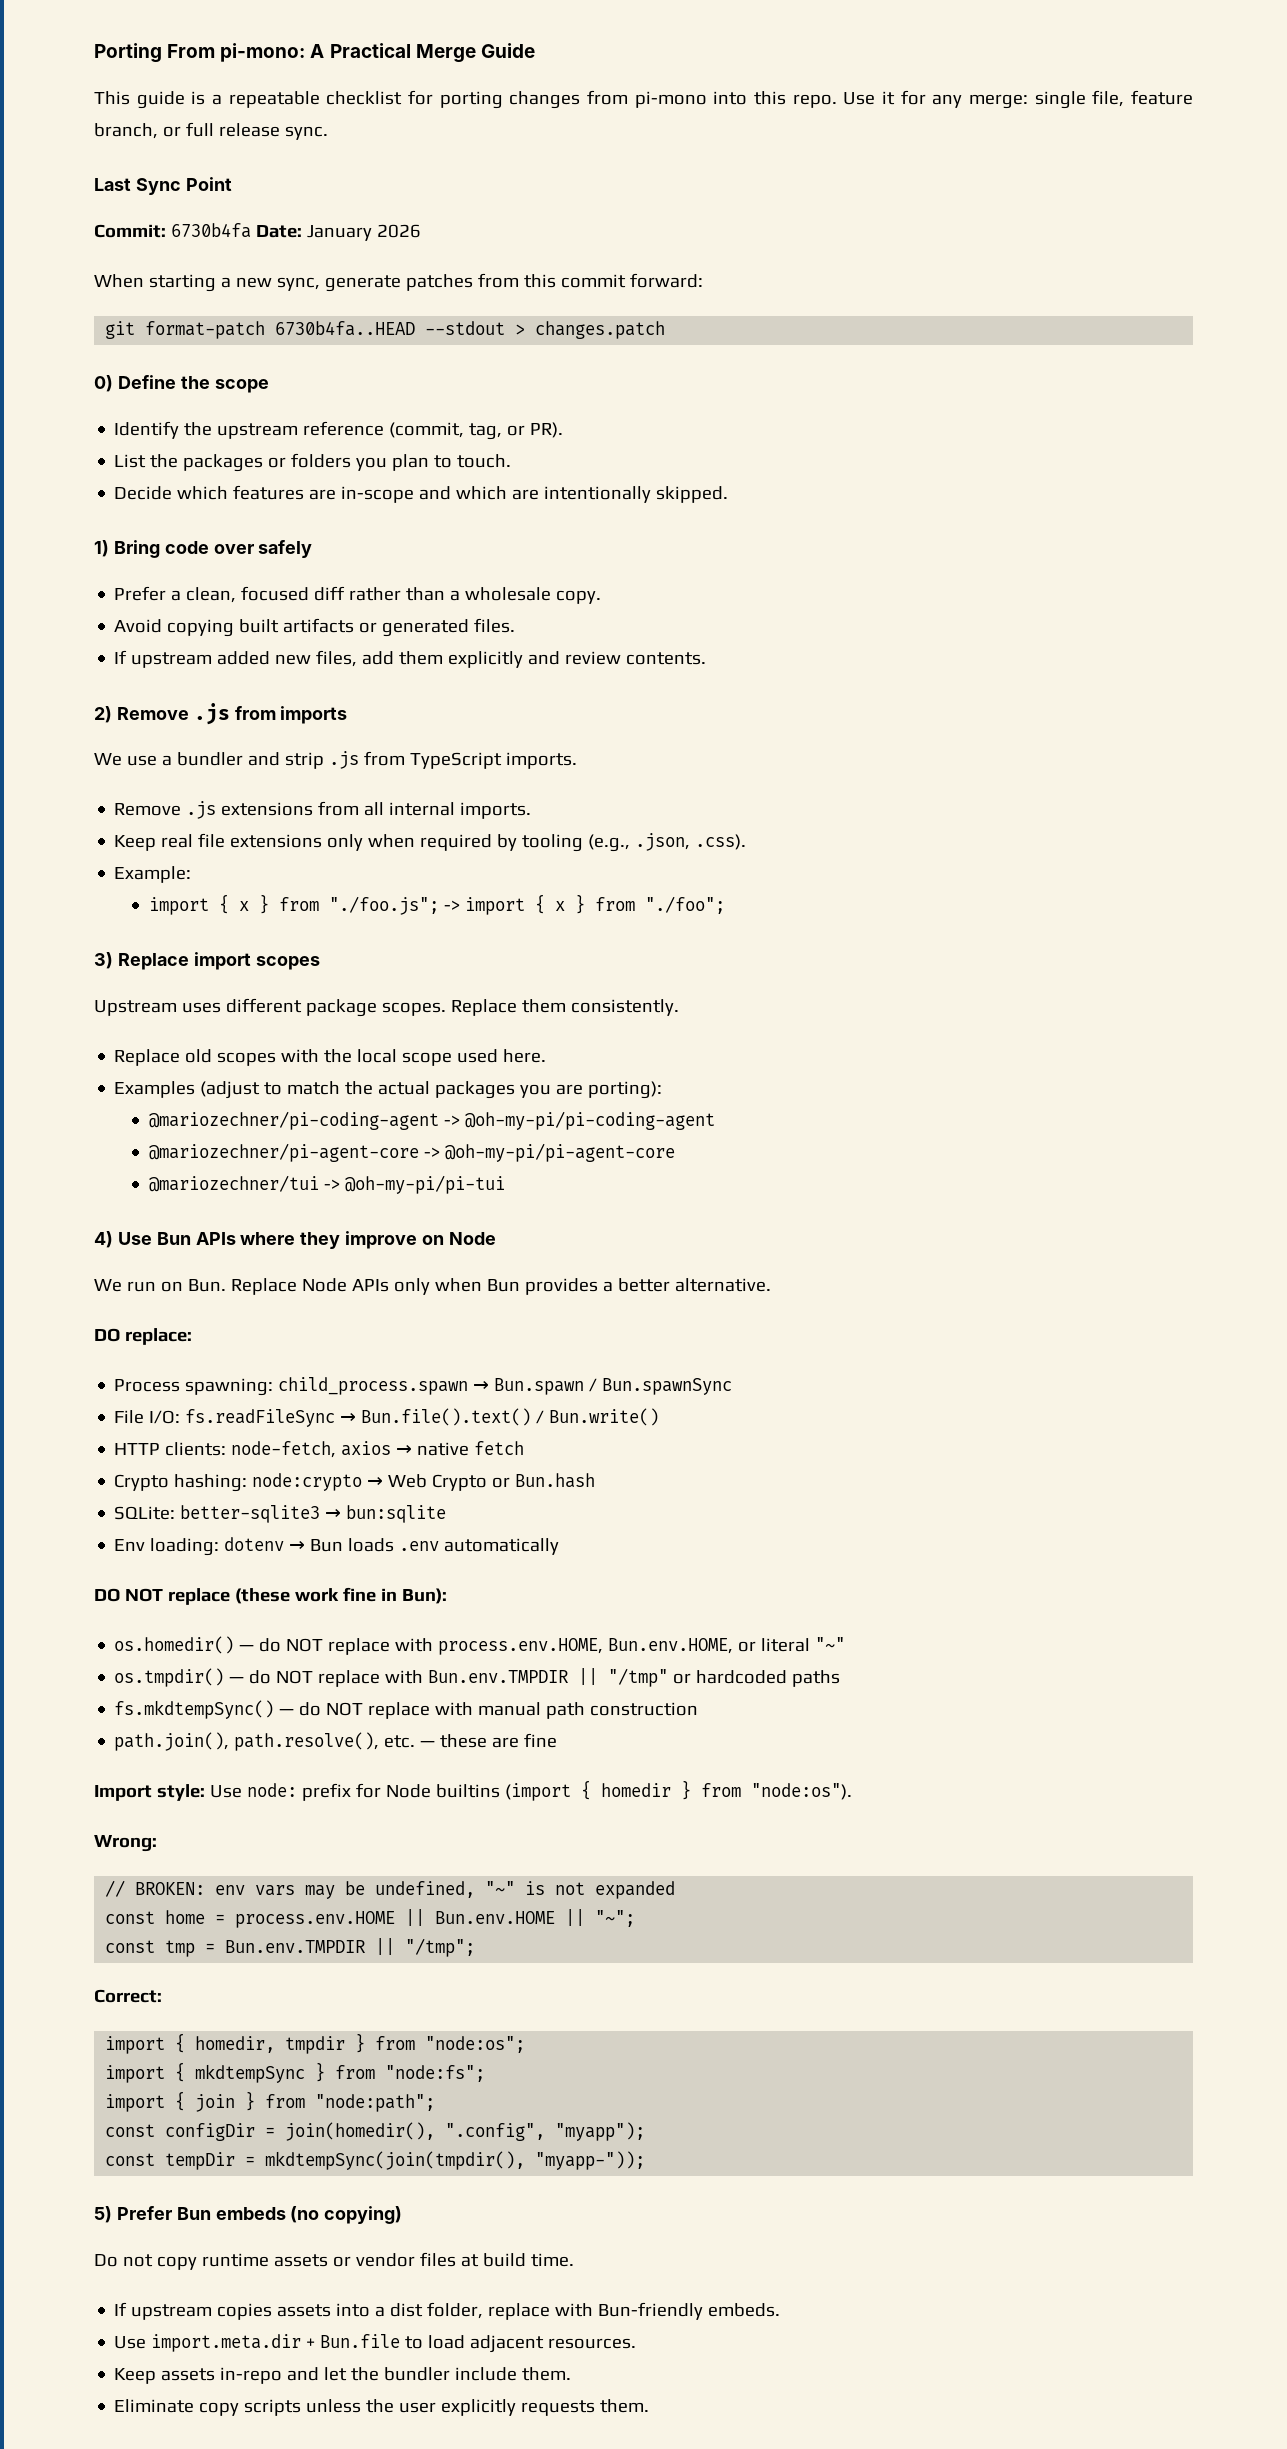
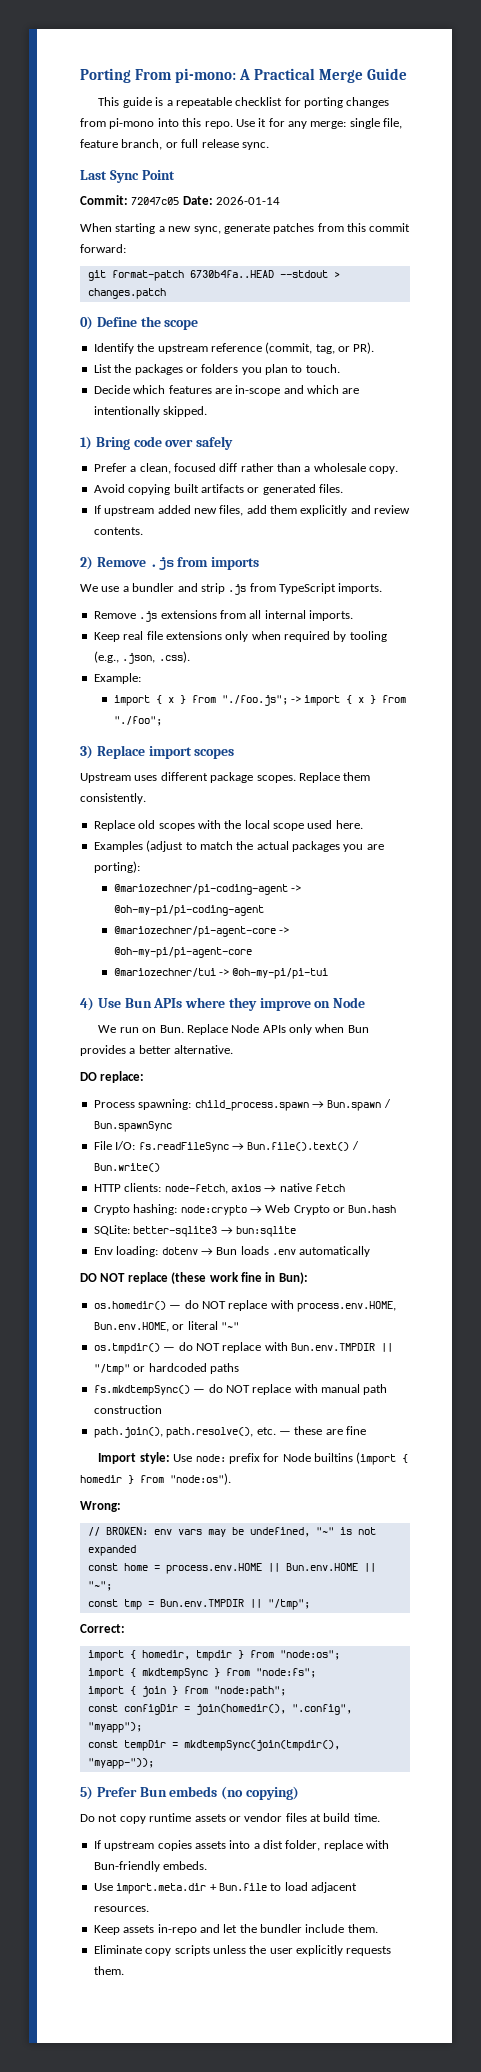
[170,223,421,241] 6730b4fa Date: January 2026 -> [131,196,281,205] 72047c05 Date: 2026-01-14

